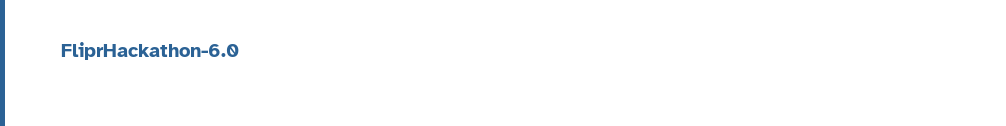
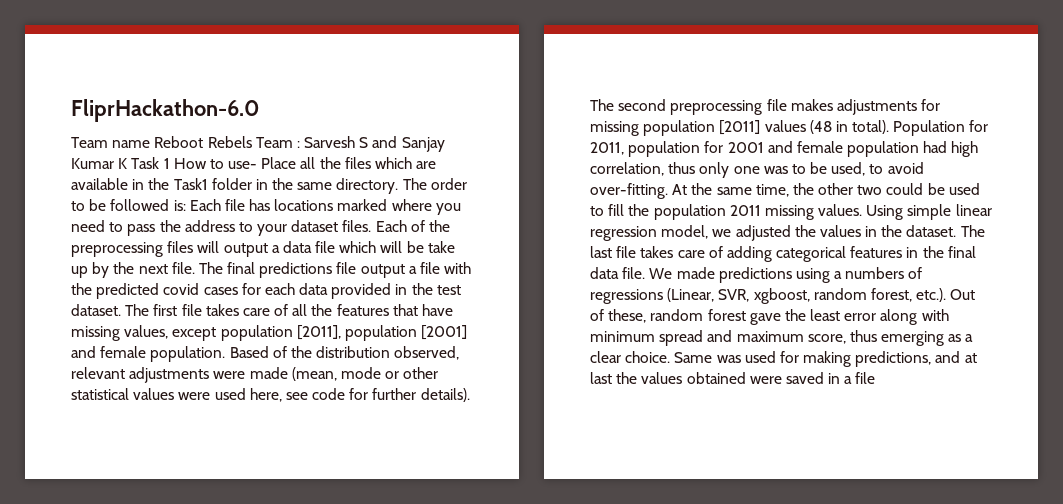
(239, 51) none -> [71,136,445,152] [71,157,437,169] [71,178,467,194] [71,199,461,215] [71,220,451,236] [71,241,455,257] [71,262,472,278] [71,283,461,299] [71,304,454,316] [71,325,468,341] [71,346,460,362] [71,367,439,383] [71,388,470,402] [590,99,941,115] [590,120,989,136] [590,141,979,157] [590,162,924,178] [590,183,980,199] [590,204,992,220] [590,225,985,241] [590,246,976,262] [590,267,923,283] [590,288,976,304] [590,309,949,325] [590,330,974,346] [590,351,977,367] [590,372,876,384] // Team name Reboot Rebels Team : Sarvesh S and Sanjay Kumar K Task 1 How to use- Place all the files which are available in the Task1 folder in the same directory. The order to be followed is: Each file has locations marked where you need to pass the address to your dataset files. Each of the preprocessing files will output a data file which will be take up by the next file. The final predictions file output a file with the predicted covid cases for each data provided in the test dataset. The first file takes care of all the features that have missing values, except population [2011], population [2001] and female population. Based of the distribution observed, relevant adjustments were made (mean, mode or other statistical values were used here, see code for further details). The second preprocessing file makes adjustments for missing population [2011] values (48 in total). Population for 2011, population for 2001 and female population had high correlation, thus only one was to be used, to avoid over-fitting. At the same time, the other two could be used to fill the population 2011 missing values. Using simple linear regression model, we adjusted the values in the dataset. The last file takes care of adding categorical features in the final data file. We made predictions using a numbers of regressions (Linear, SVR, xgboost, random forest, etc.). Out of these, random forest gave the least error along with minimum spread and maximum score, thus emerging as a clear choice. Same was used for making predictions, and at last the values obtained were saved in a file

